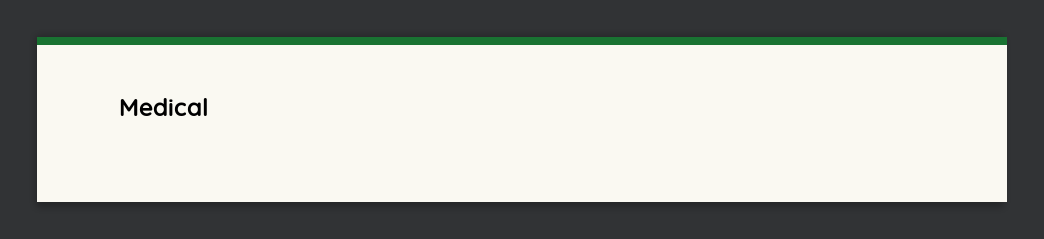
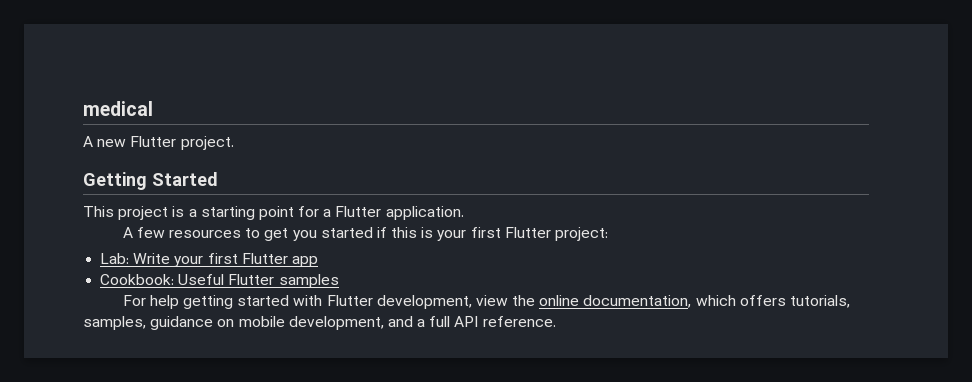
[119,98,209,116] Medical -> [83,101,153,116] [83,136,234,150] [83,172,218,190] [83,206,464,220] [122,227,608,241] [100,253,318,267] [100,274,339,288] [122,295,850,309] [83,316,556,330] medical // A new Flutter project. // Getting Started // This project is a starting point for a Flutter application. // A few resources to get you started if this is your first Flutter project: // Lab: Write your first Flutter app // Cookbook: Useful Flutter samples // For help getting started with Flutter development, view the online documentation, which offers tutorials, samples, guidance on mobile development, and a full API reference.

